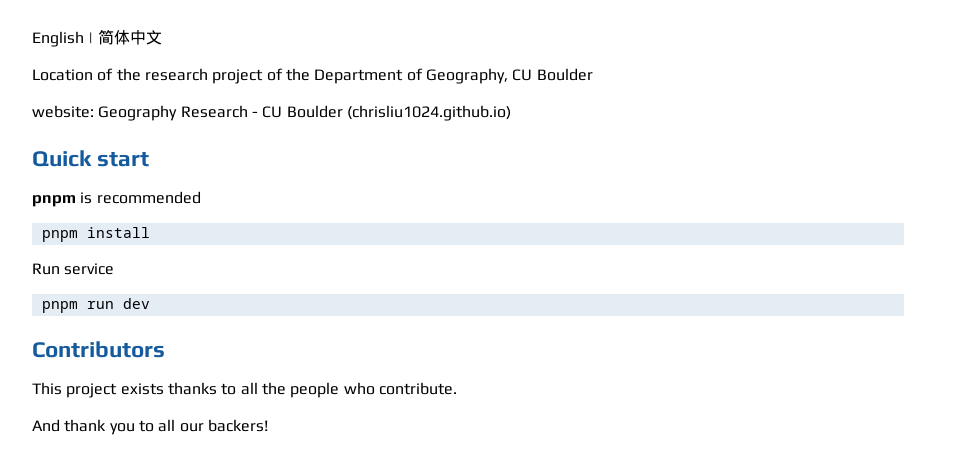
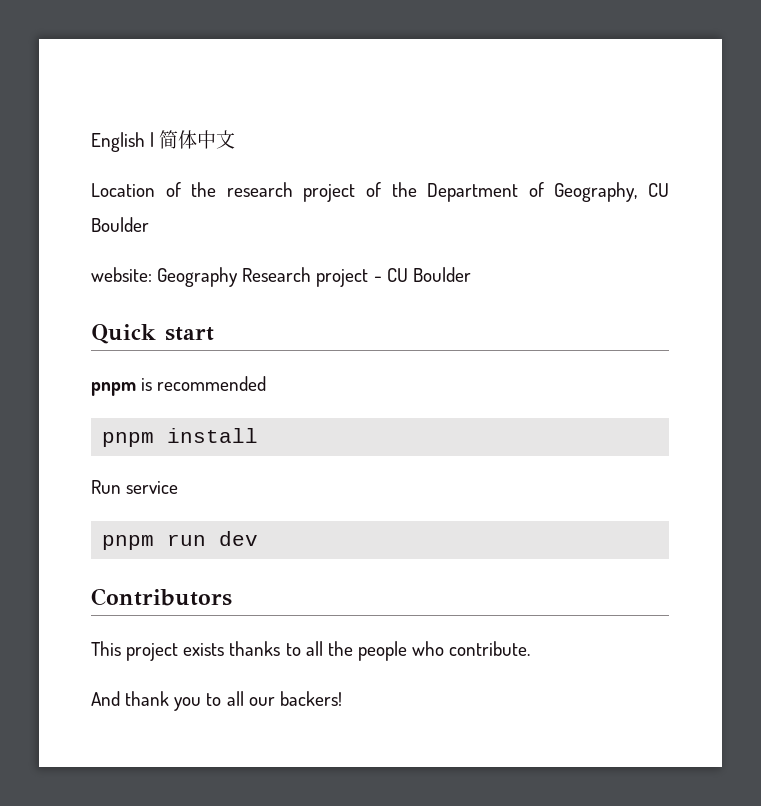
(248, 111) none -> [316,269,369,287] project
[346,105,511,121] (chrisliu1024.github.io) -> (471, 274) none

